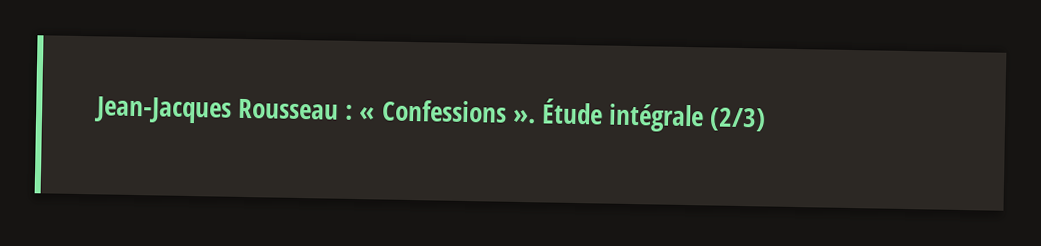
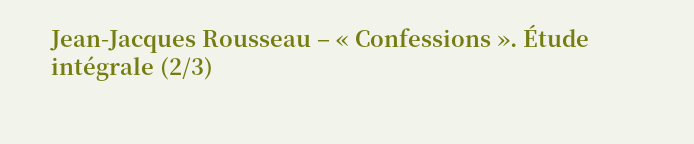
[345,104,354,120] : -> [317,40,330,47] –

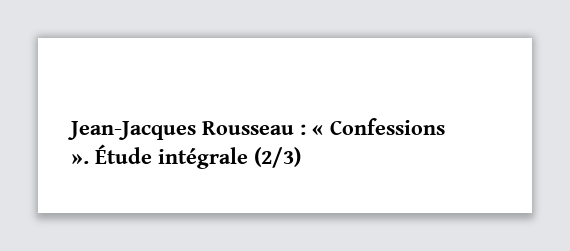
[317,40,330,47] – -> [300,124,306,135] :

